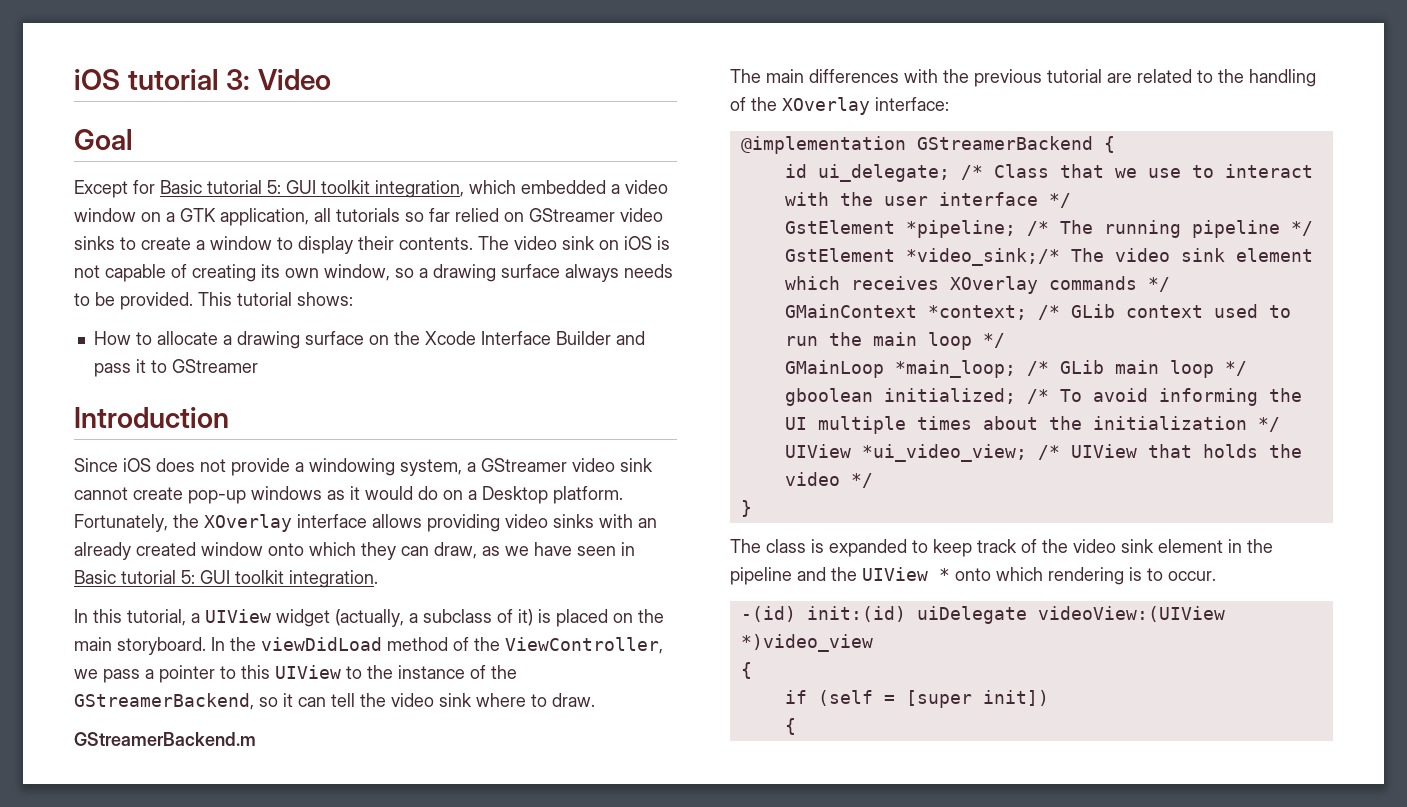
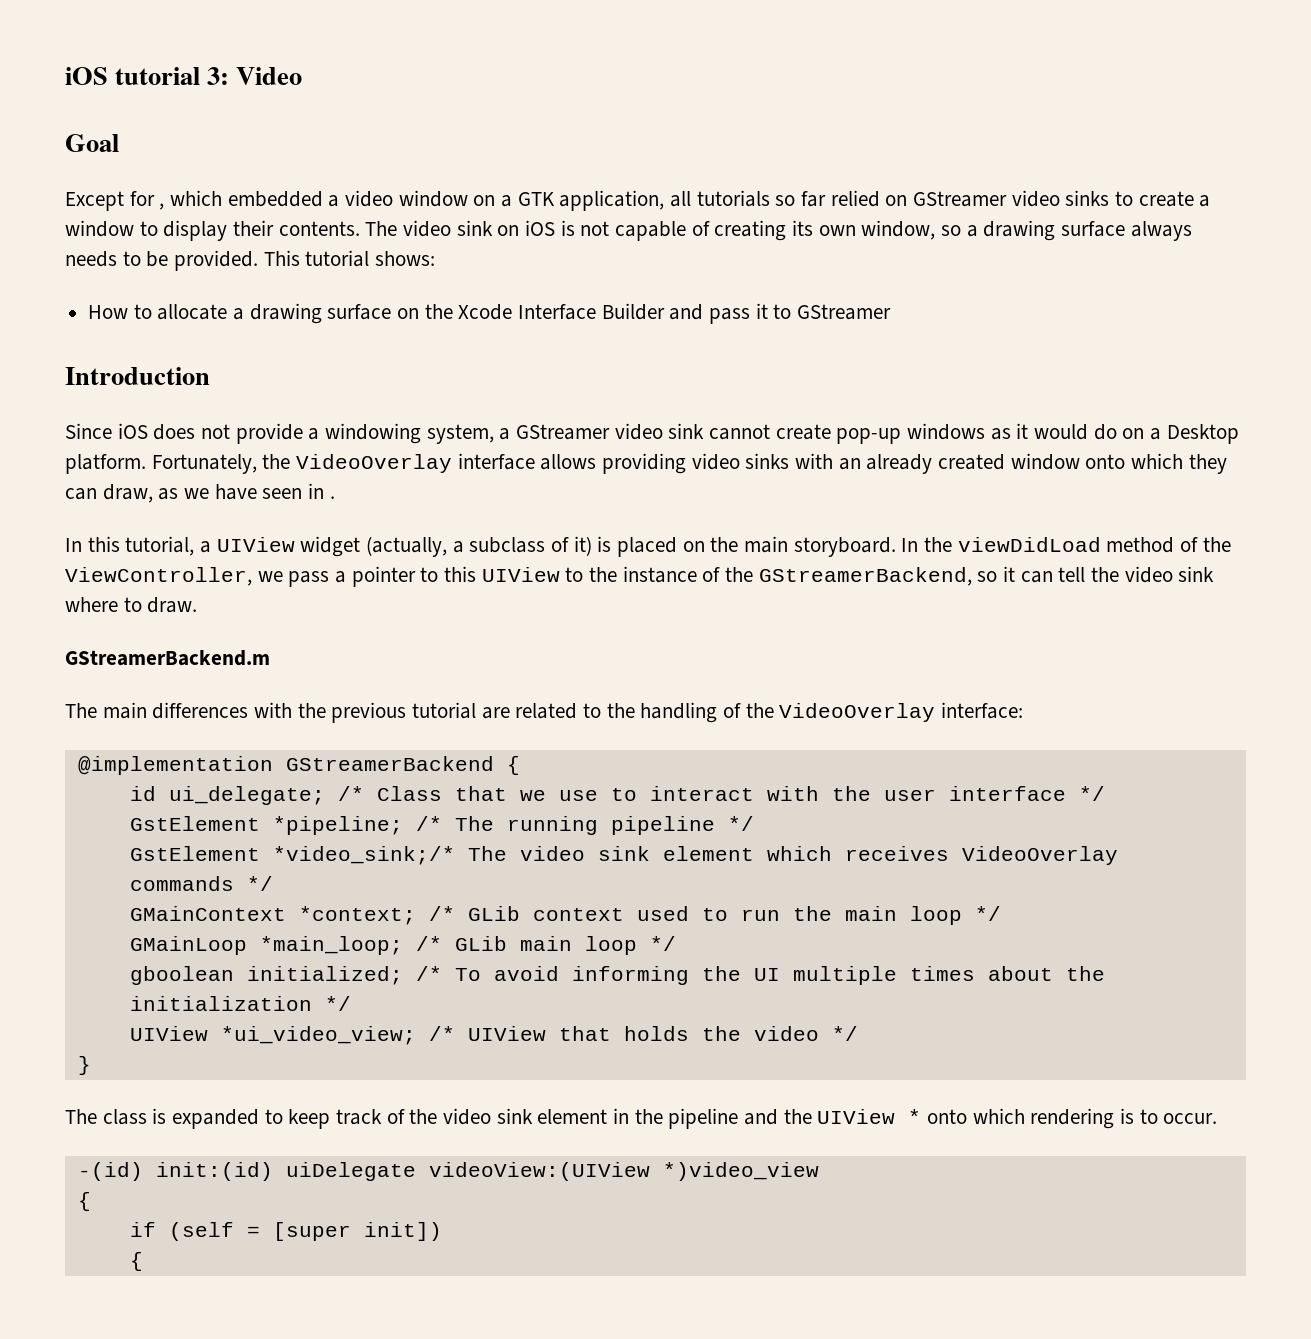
[160,180,464,198] Basic tutorial 5: GUI toolkit integration, -> [159,203,165,210] ,
[204,514,292,532] XOverlay -> [296,454,453,473] VideoOverlay
[74,570,378,588] Basic tutorial 5: GUI toolkit integration. -> [329,496,335,499] .
[782,97,870,115] XOverlay -> [779,703,936,722] VideoOverlay
[949,276,1038,294] XOverlay -> [961,846,1118,865] VideoOverlay

